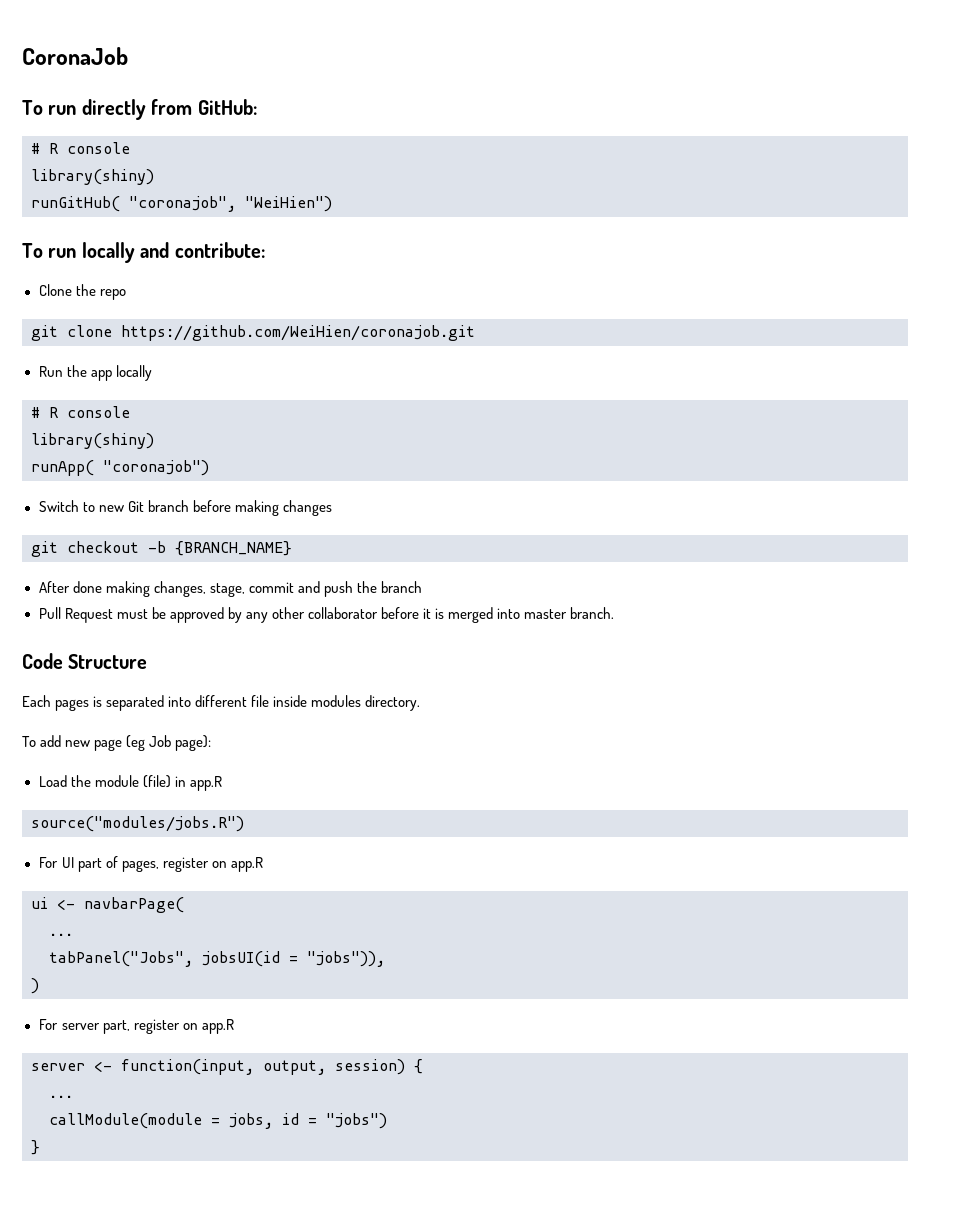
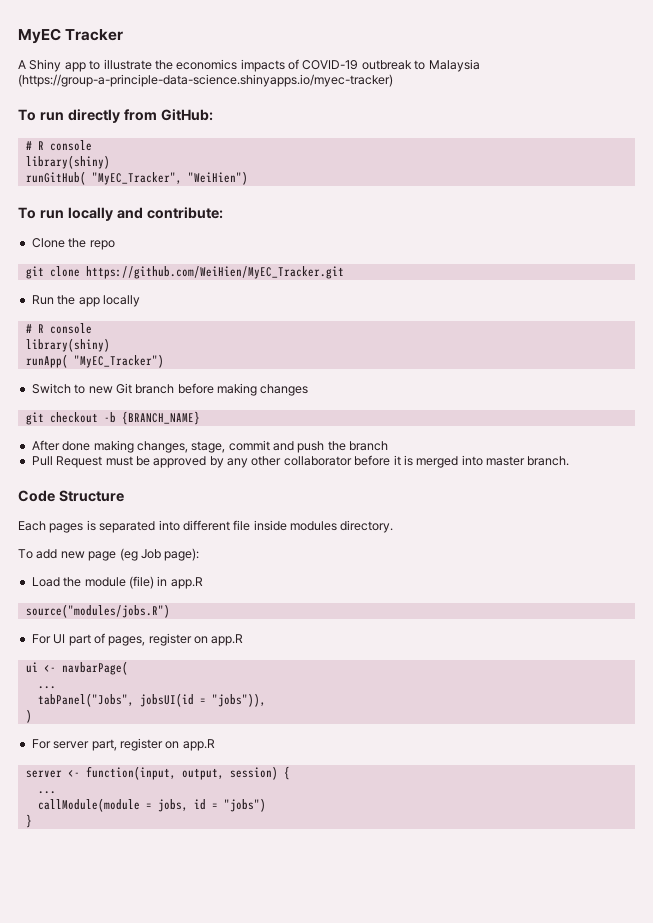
[22,47,128,65] CoronaJob -> [18,28,124,44] [18,59,480,72] [18,74,393,87] MyEC Tracker // A Shiny app to illustrate the economics impacts of COVID-19 outbreak to Malaysia (https://group-a-principle-data-science.shinyapps.io/myec-tracker)
[129,196,236,212] "coronajob", -> [91,172,182,185] "MyEC_Tracker",
[121,325,475,341] https://github.com/WeiHien/coronajob.git -> [85,266,344,279] https://github.com/WeiHien/MyEC_Tracker.git
[103,460,209,476] "coronajob") -> [73,354,164,368] "MyEC_Tracker")

